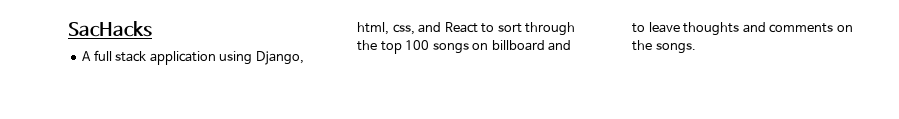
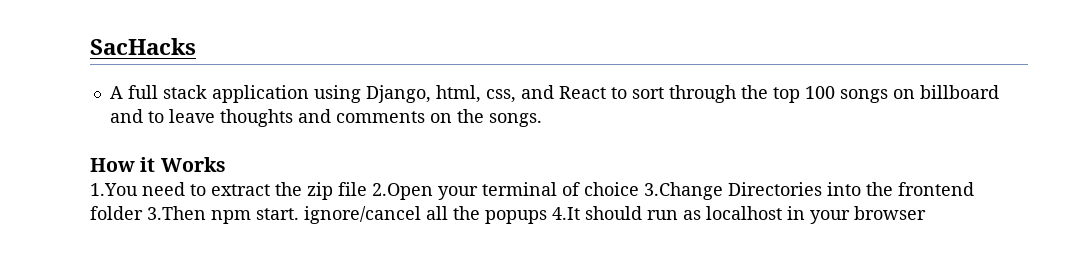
(696, 48) none -> [90,157,226,172] [90,182,974,200] [90,206,926,224] // How it Works // 1.You need to extract the zip file 2.Open your terminal of choice 3.Change Directories into the frontend folder 3.Then npm start. ignore/cancel all the popups 4.It should run as localhost in your browser

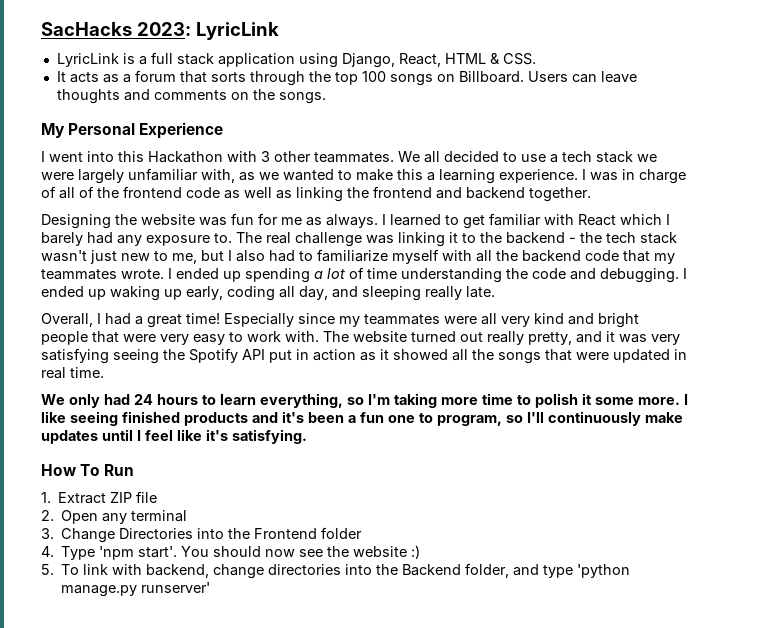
[109,86,123,99] // A -> [136,22,279,40] [56,53,147,67] 2023: LyricLink // LyricLink is a
[435,85,664,103] html, css, and React to sort -> [398,53,536,67] [56,70,246,83] React, HTML & CSS. // It acts as a forum that sorts
[919,85,999,99] [109,109,164,123] billboard and to -> [458,71,597,83] Billboard. Users can
[90,157,226,172] [90,182,723,200] How it Works // 1.You need to extract the zip file 2.Open your terminal of choice 3.Change -> [41,122,224,139] [41,151,657,163] [41,168,686,184] [41,186,591,202] [41,213,670,229] [41,232,677,247] [41,249,675,264] [41,267,687,283] [41,286,495,301] [41,313,639,328] [41,331,680,345] [41,348,687,364] [41,367,104,379] [41,393,688,408] [41,411,683,426] [41,429,307,444] [41,464,135,476] [41,491,158,504] [41,510,188,524] [41,528,116,543] My Personal Experience // I went into this Hackathon with 3 other teammates. We all decided to use a tech stack we were largely unfamiliar with, as we wanted to make this a learning experience. I was in charge of all of the frontend code as well as linking the frontend and backend together. // Designing the website was fun for me as always. I learned to get familiar with React which I barely had any exposure to. The real challenge was linking it to the backend - the tech stack wasn't just new to me, but I also had to familiarize myself with all the backend code that my teammates wrote. I ended up spending a lot of time understanding the code and debugging. I ended up waking up early, coding all day, and sleeping really late. // Overall, I had a great time! Especially since my teammates were all very kind and bright people that were very easy to work with. The website turned out really pretty, and it was very satisfying seeing the Spotify API put in action as it showed all the songs that were updated in real time. // We only had 24 hours to learn everything, so I'm taking more time to polish it some more. I like seeing finished products and it's been a fun one to program, so I'll continuously make updates until I feel like it's satisfying. // How To Run // 1. Extract ZIP file // 2. Open any terminal // 3. Change
[898,182,974,196] frontend -> [254,528,318,539] Frontend
[147,206,926,224] 3.Then npm start. ignore/cancel all the popups 4.It should run as localhost in your browser -> [41,545,421,560] [41,563,631,579] [61,582,211,597] // 4. Type 'npm start'. You should now see the website :) // 5. To link with backend, change directories into the Backend folder, and type 'python manage.py runserver'

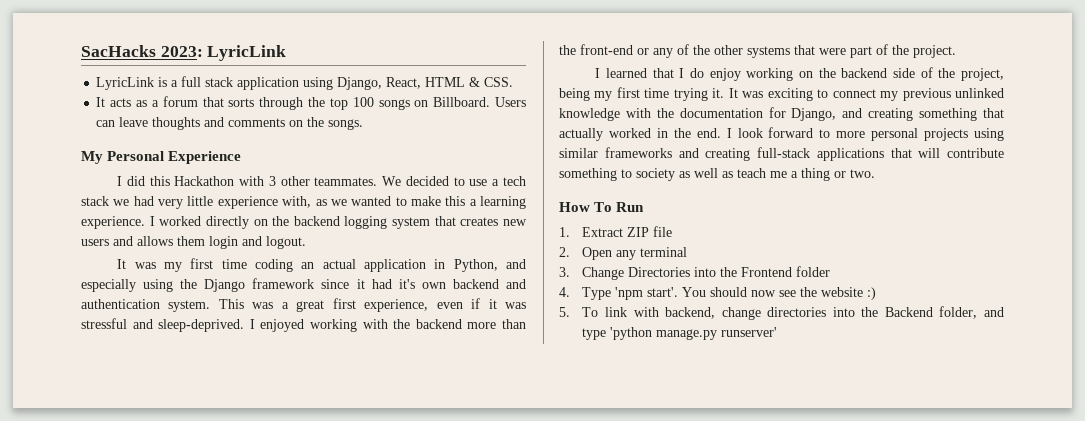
[49,151,114,162] went into -> [126,176,145,186] did
[424,151,440,163] all -> (402, 181) none
[41,168,198,184] were largely unfamiliar -> [133,196,278,209] had very little experience
[590,169,686,184] [41,186,591,202] [41,213,670,229] [41,232,677,247] [41,249,675,264] [41,267,687,283] [41,286,495,301] [41,313,639,328] [41,331,680,345] [41,348,687,364] [41,367,104,379] [41,393,688,408] [41,411,683,426] [41,429,307,444] was in charge of all of the frontend code as well as linking the frontend and backend together. // Designing the website was fun for me as always. I learned to get familiar with React which I barely had any exposure to. The real challenge was linking it to the backend - the tech stack wasn't just new to me, but I also had to familiarize myself with all the backend code that my teammates wrote. I ended up spending a lot of time understanding the code and debugging. I ended up waking up early, coding all day, and sleeping really late. // Overall, I had a great time! Especially since my teammates were all very kind and bright people that were very easy to work with. The website turned out really pretty, and it was very satisfying seeing the Spotify API put in action as it showed all the songs that were updated in real time. // We only had 24 hours to learn everything, so I'm taking more time to polish it some more. I like seeing finished products and it's been a fun one to program, so I'll continuously make updates until I feel like it's satisfying. -> [159,216,527,229] [81,236,306,249] [117,258,526,272] [81,278,526,292] [81,298,526,312] [81,318,527,332] [559,44,956,58] [595,67,1004,81] [559,87,1004,101] [559,107,1005,121] [559,127,1004,141] [559,147,1004,161] [559,168,875,181] worked directly on the backend logging system that creates new users and allows them login and logout. // It was my first time coding an actual application in Python, and especially using the Django framework since it had it's own backend and authentication system. This was a great first experience, even if it was stressful and sleep-deprived. I enjoyed working with the backend more than the front-end or any of the other systems that were part of the project. // I learned that I do enjoy working on the backend side of the project, being my first time trying it. It was exciting to connect my previous unlinked knowledge with the documentation for Django, and creating something that actually worked in the end. I look forward to more personal projects using similar frameworks and creating full-stack applications that will contribute something to society as well as teach me a thing or two.

